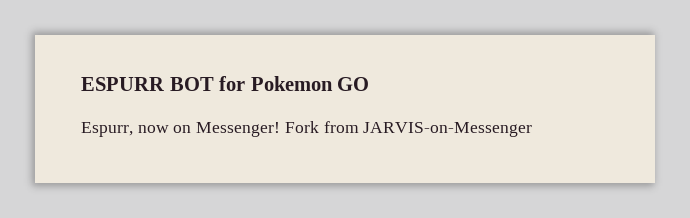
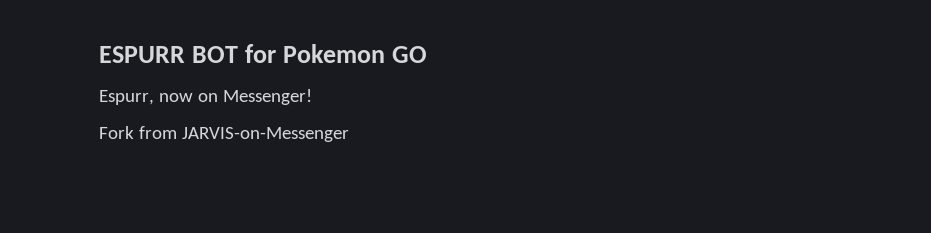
(281, 129) none -> (312, 97) //

